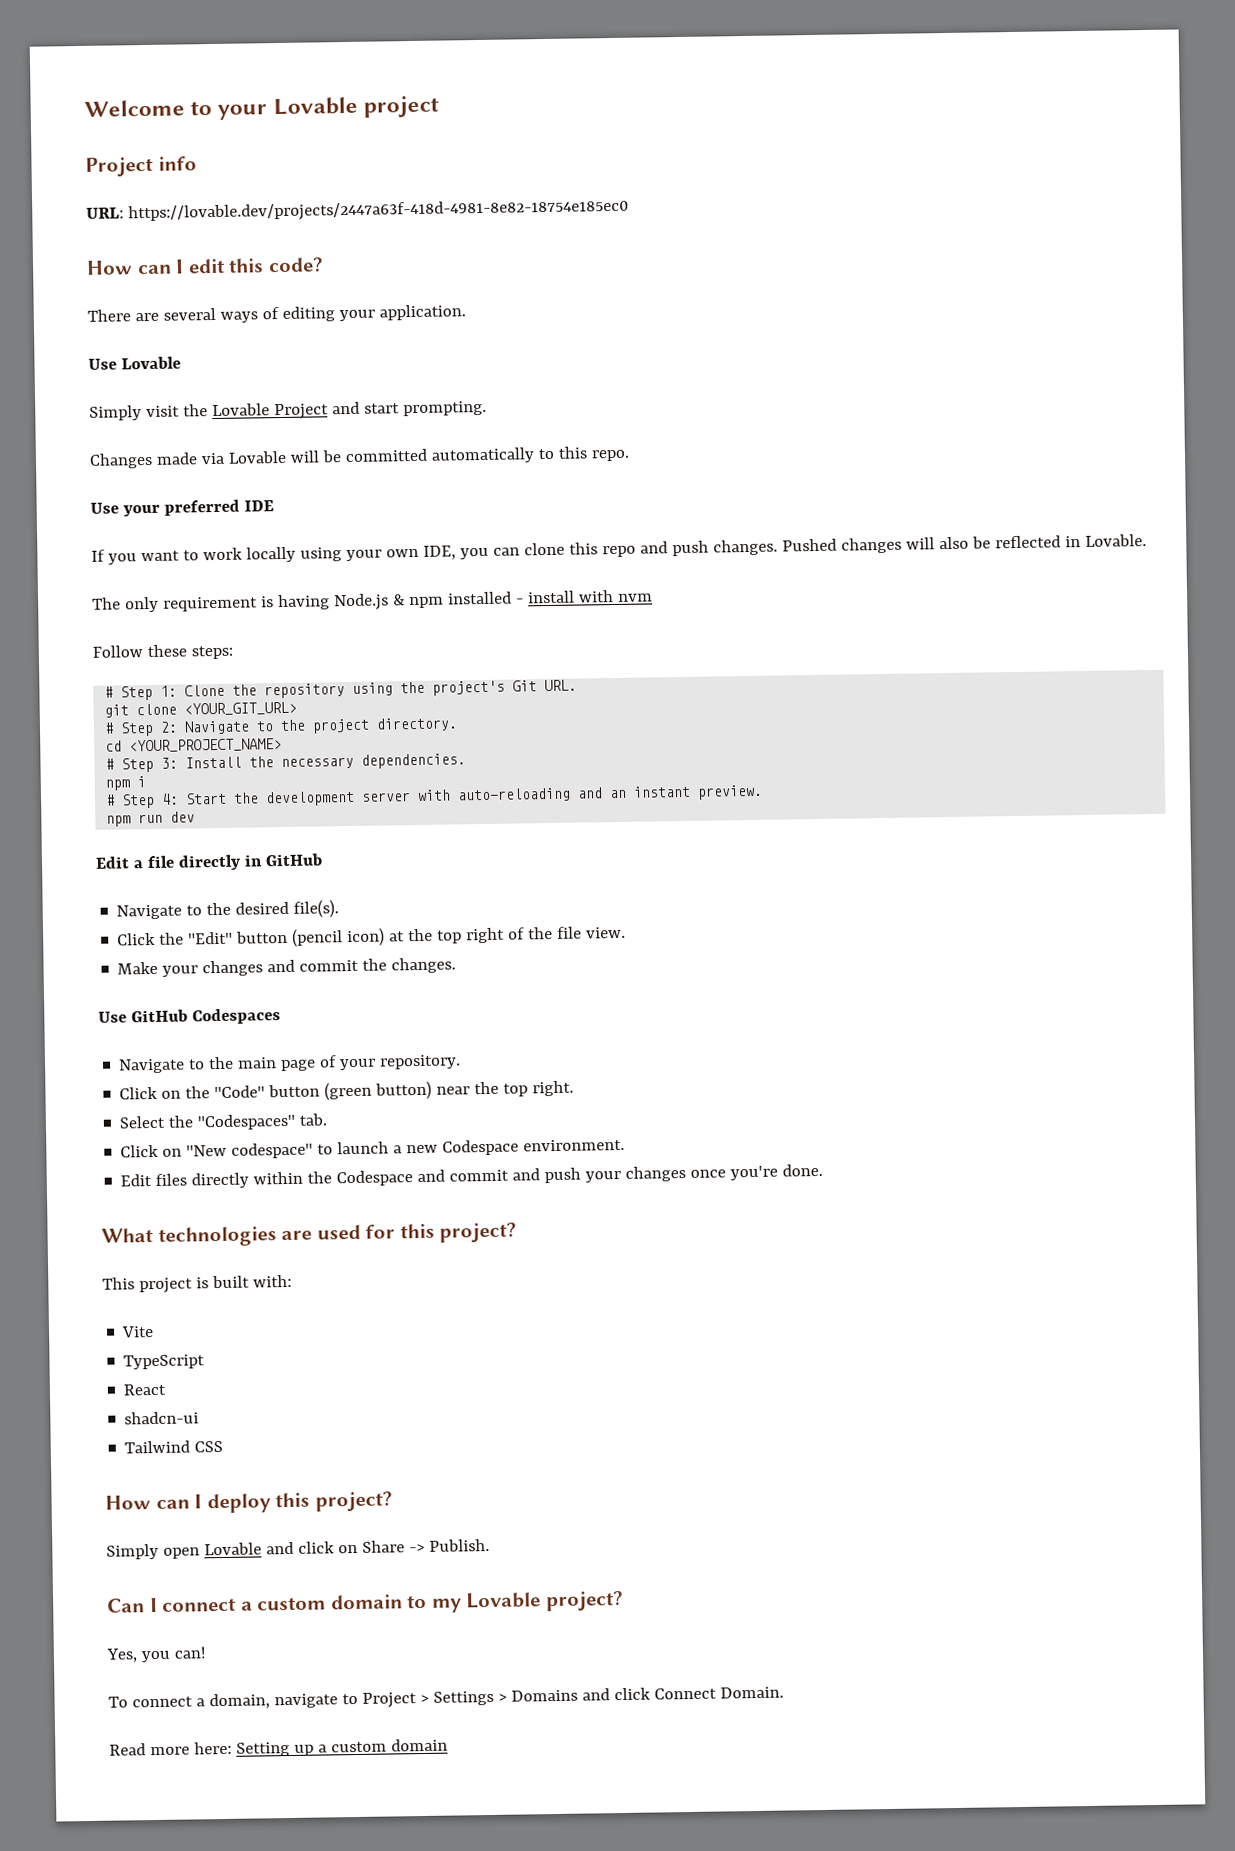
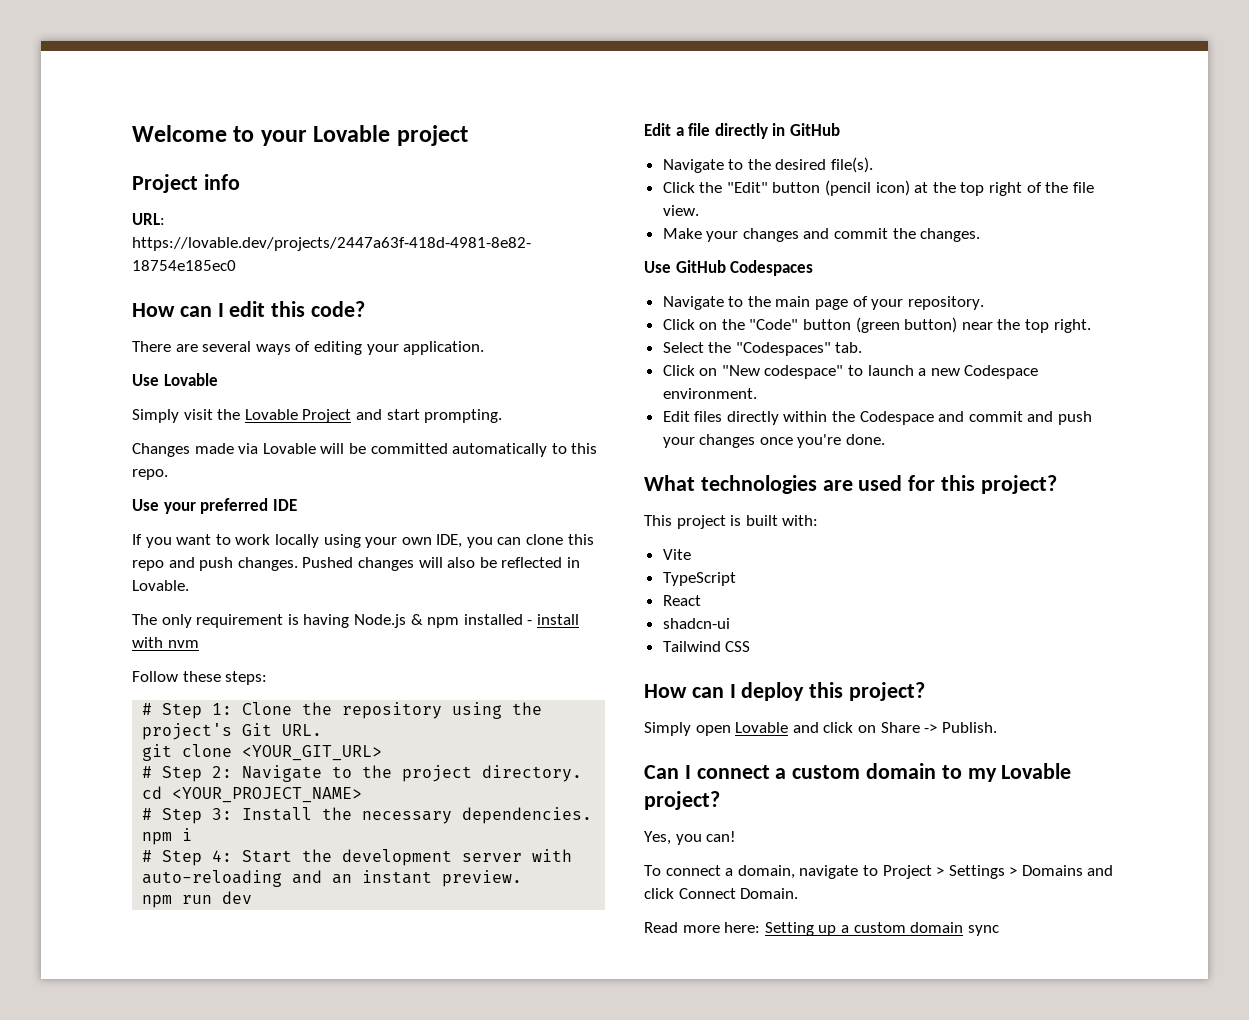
(448, 1745) none -> [967,925,999,936] sync

